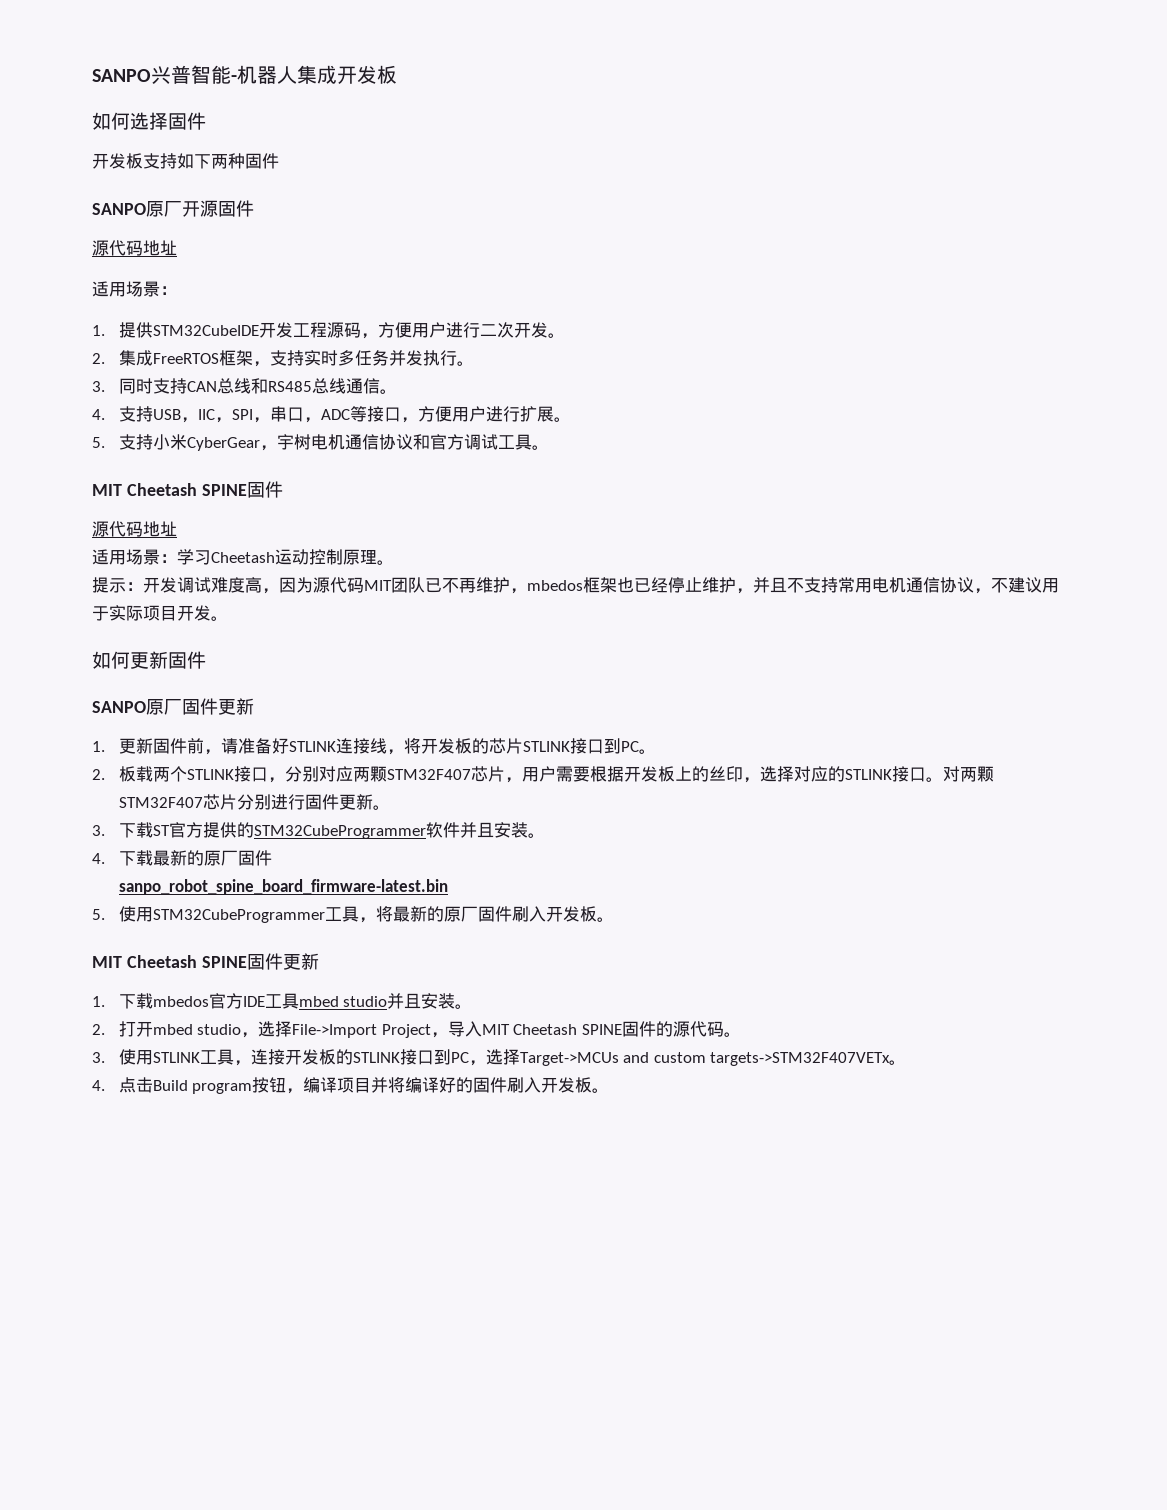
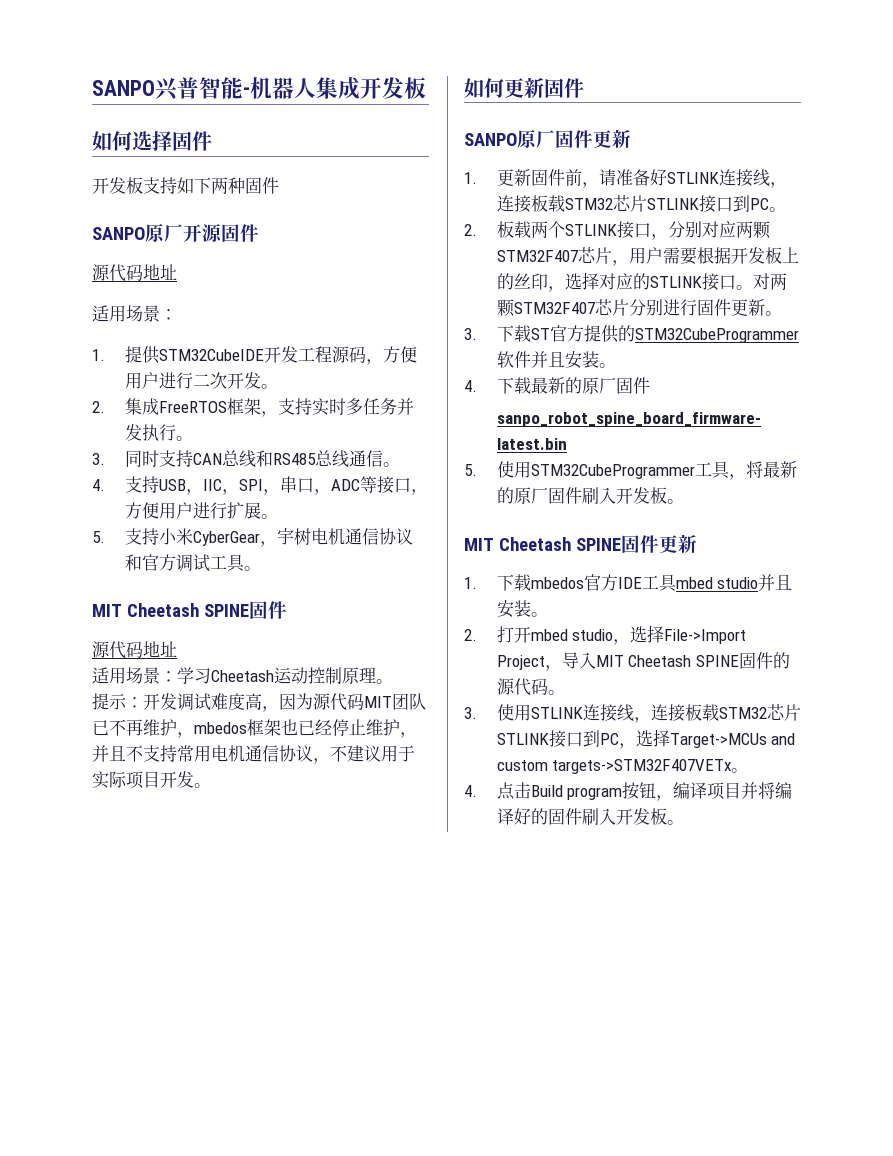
[403,738,489,754] 将开发板的 -> [496,195,613,213] 连接板载STM32
[199,1049,353,1066] 工具，连接开发板的 -> [582,704,801,723] 连接线，连接板载STM32芯片

